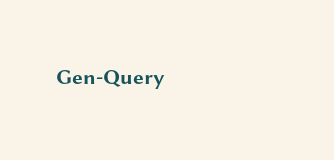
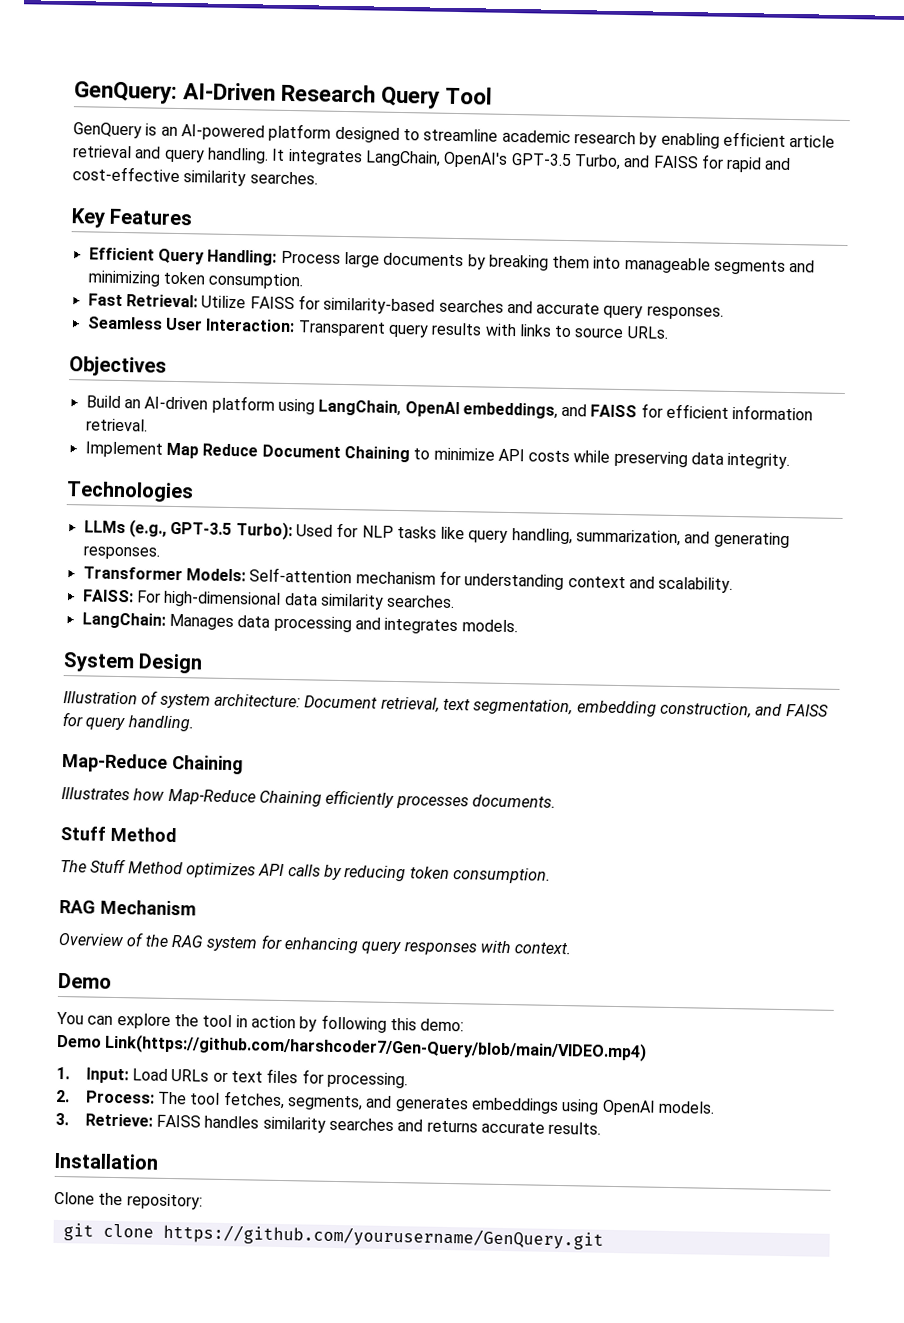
[56,70,165,89] Gen-Query -> [73,81,494,109] [73,122,836,149] [73,145,792,173] [72,166,318,187] [71,208,194,228] [88,247,816,275] [87,270,304,290] [87,293,724,320] [86,316,669,339] [69,356,167,377] [85,395,814,421] [85,418,148,432] [84,441,791,470] [66,481,194,503] [83,519,790,549] [82,545,161,560] [82,566,734,594] [82,589,456,610] [81,612,518,635] [63,652,204,674] [63,690,829,719] [62,712,194,732] [61,753,244,775] [61,787,556,810] [60,825,177,843] [60,858,551,884] [59,899,196,916] [58,932,572,956] [58,972,112,989] [56,1011,465,1033] [57,1033,648,1062] [56,1066,408,1089] [56,1089,715,1116] [55,1112,602,1135] [54,1152,159,1170] [54,1191,203,1210] [62,1223,604,1250] GenQuery: AI-Driven Research Query Tool // GenQuery is an AI-powered platform designed to streamline academic research by enabling efficient article retrieval and query handling. It integrates LangChain, OpenAI's GPT-3.5 Turbo, and FAISS for rapid and cost-effective similarity searches. // Key Features // Efficient Query Handling: Process large documents by breaking them into manageable segments and minimizing token consumption. // Fast Retrieval: Utilize FAISS for similarity-based searches and accurate query responses. // Seamless User Interaction: Transparent query results with links to source URLs. // Objectives // Build an AI-driven platform using LangChain, OpenAI embeddings, and FAISS for efficient information retrieval. // Implement Map Reduce Document Chaining to minimize API costs while preserving data integrity. // Technologies // LLMs (e.g., GPT-3.5 Turbo): Used for NLP tasks like query handling, summarization, and generating responses. // Transformer Models: Self-attention mechanism for understanding context and scalability. // FAISS: For high-dimensional data similarity searches. // LangChain: Manages data processing and integrates models. // System Design // Illustration of system architecture: Document retrieval, text segmentation, embedding construction, and FAISS for query handling. // Map-Reduce Chaining // Illustrates how Map-Reduce Chaining efficiently processes documents. // Stuff Method // The Stuff Method optimizes API calls by reducing token consumption. // RAG Mechanism // Overview of the RAG system for enhancing query responses with context. // Demo // You can explore the tool in action by following this demo: // Demo Link(https://github.com/harshcoder7/Gen-Query/blob/main/VIDEO.mp4) // 1. Input: Load URLs or text files for processing. // 2. Process: The tool fetches, segments, and generates embeddings using OpenAI models. // 3. Retrieve: FAISS handles similarity searches and returns accurate results. // Installation // Clone the repository: // git clone https://github.com/yourusername/GenQuery.git

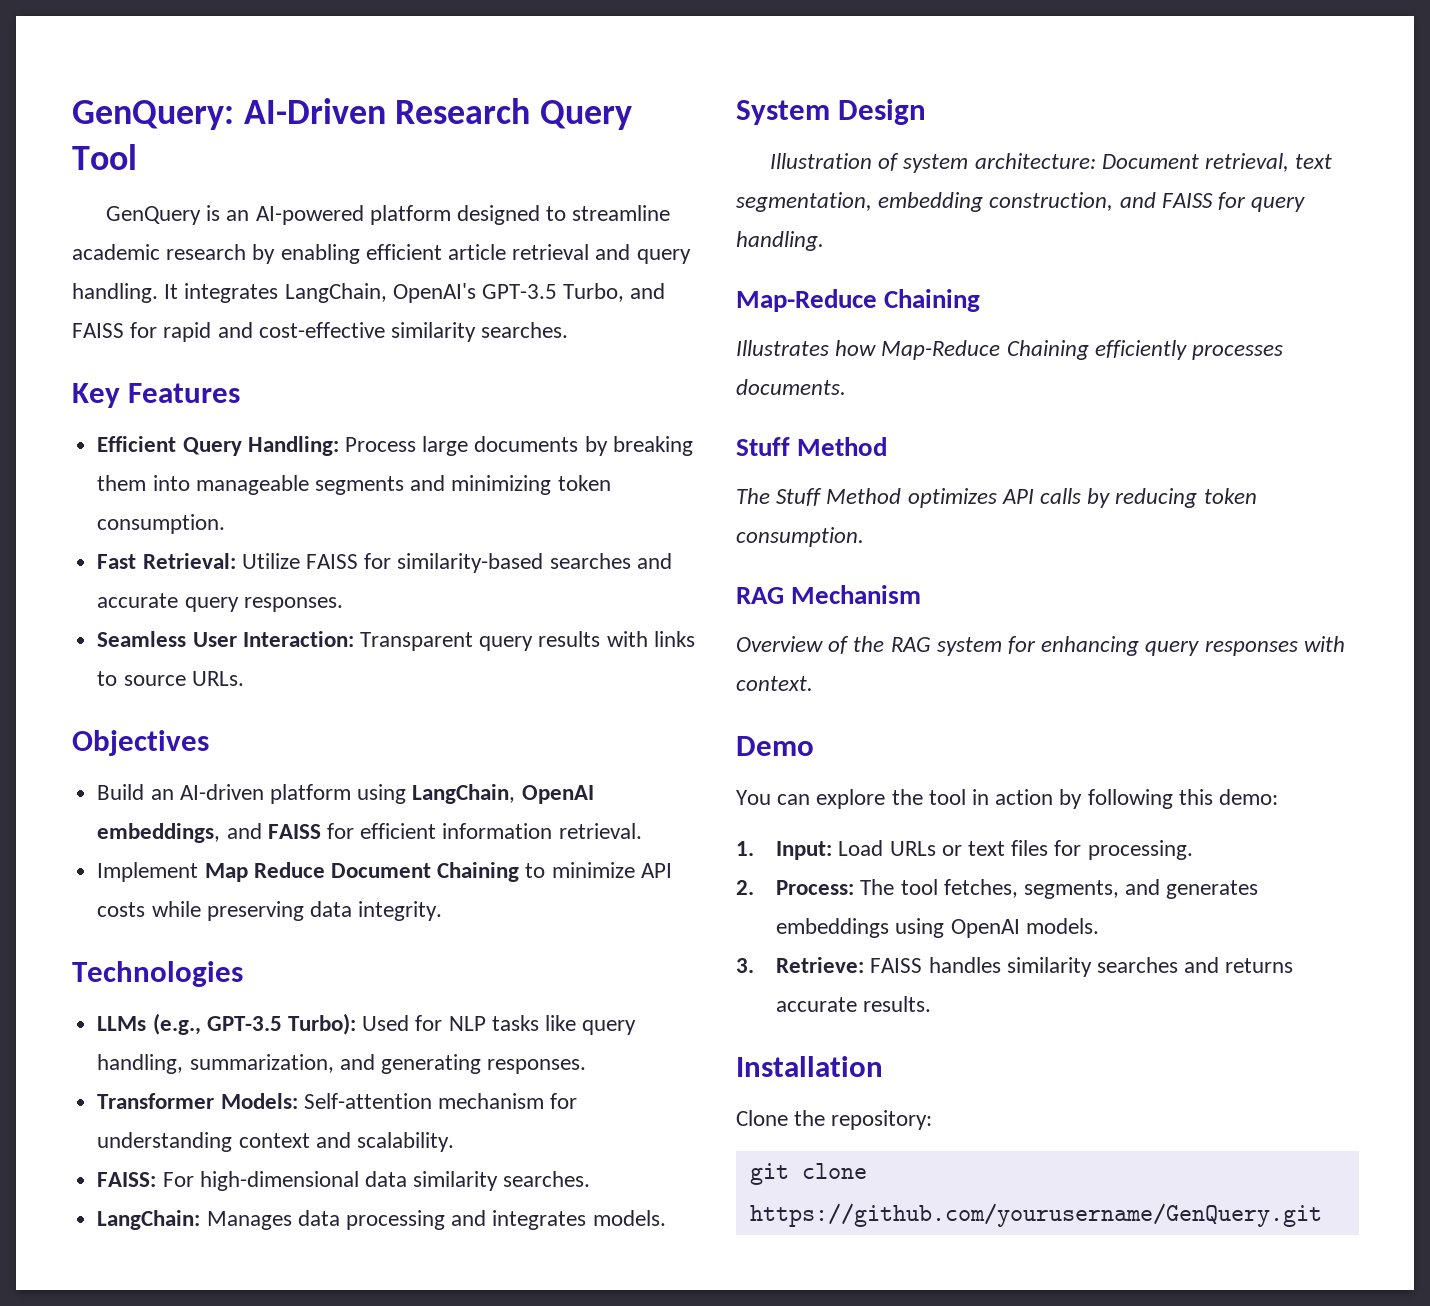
[57,1033,648,1062] // Demo Link(https://github.com/harshcoder7/Gen-Query/blob/main/VIDEO.mp4) -> (1279, 797) none

